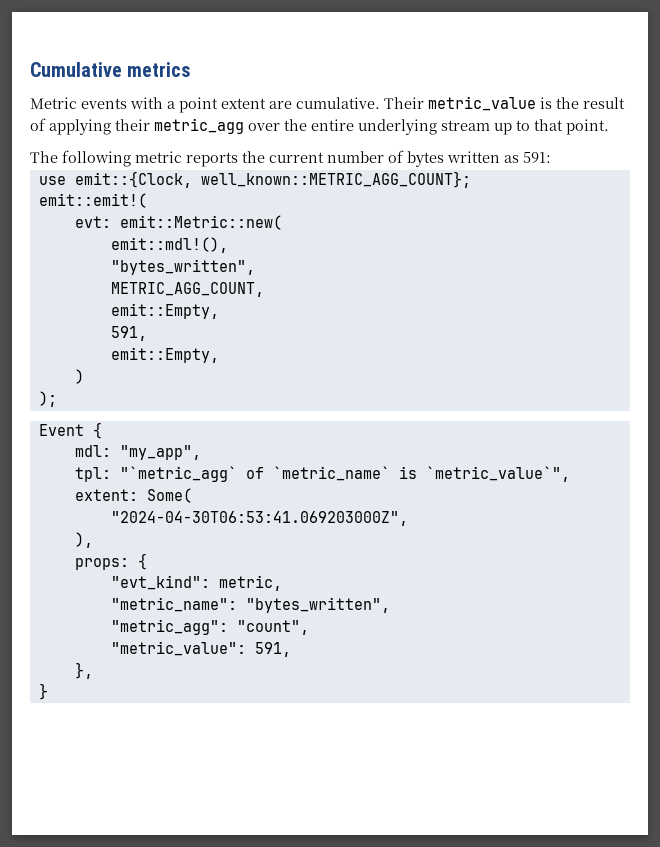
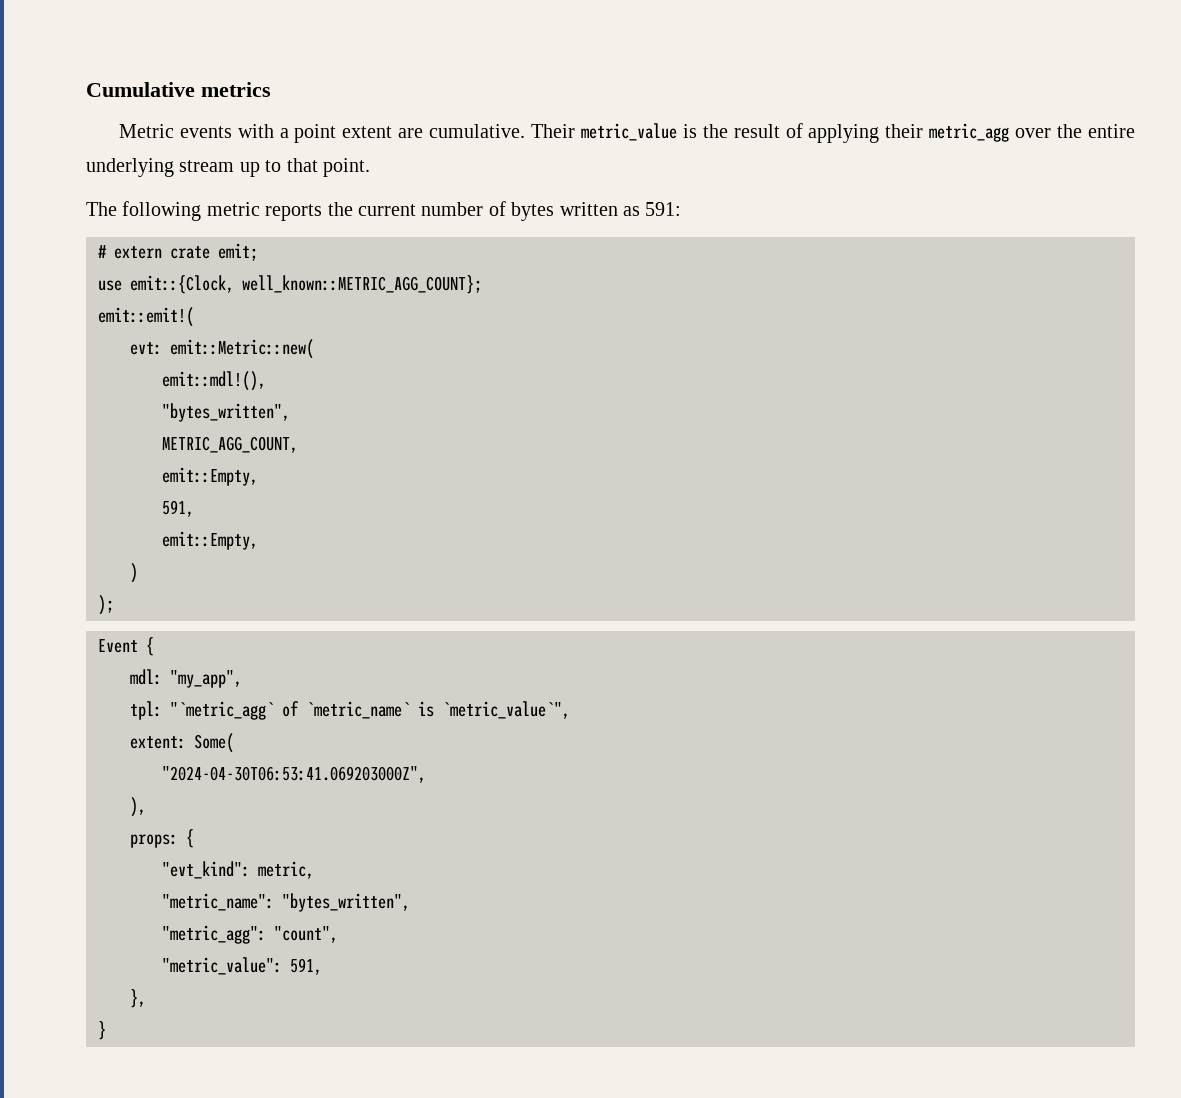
(551, 157) none -> [98,243,258,261] // # extern crate emit;

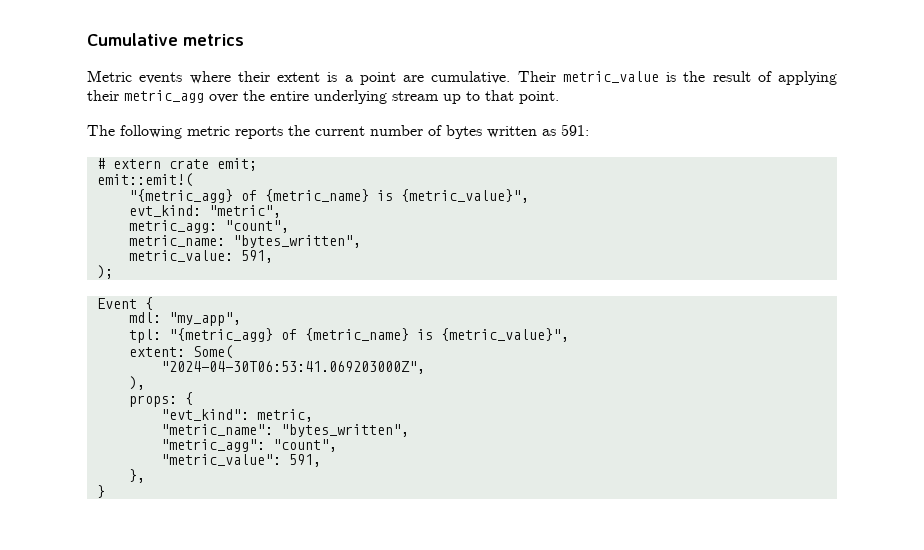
[237,124,274,138] with -> [189,71,338,84] where their extent is
[342,126,393,138] extent -> (396, 78) none
[98,275,482,294] [98,307,194,327] [130,339,314,359] [162,371,266,391] [162,403,290,422] [162,436,298,453] [162,467,258,486] [162,500,194,517] [162,531,258,550] [130,563,138,583] use emit::{Clock, well_known::METRIC_AGG_COUNT}; // emit::emit!( // evt: emit::Metric::new( // emit::mdl!(), // "bytes_written", // METRIC_AGG_COUNT, // emit::Empty, // 591, // emit::Empty, // ) -> [96,173,193,187] [128,189,529,203] [128,205,281,218] [128,220,289,233] [128,235,361,248] [128,250,273,263] emit::emit!( // "{metric_agg} of {metric_name} is {metric_value}", // evt_kind: "metric", // metric_agg: "count", // metric_name: "bytes_written", // metric_value: 591,
[170,701,570,720] "`metric_agg` of `metric_name` is `metric_value`", -> [168,328,569,342] "{metric_agg} of {metric_name} is {metric_value}",

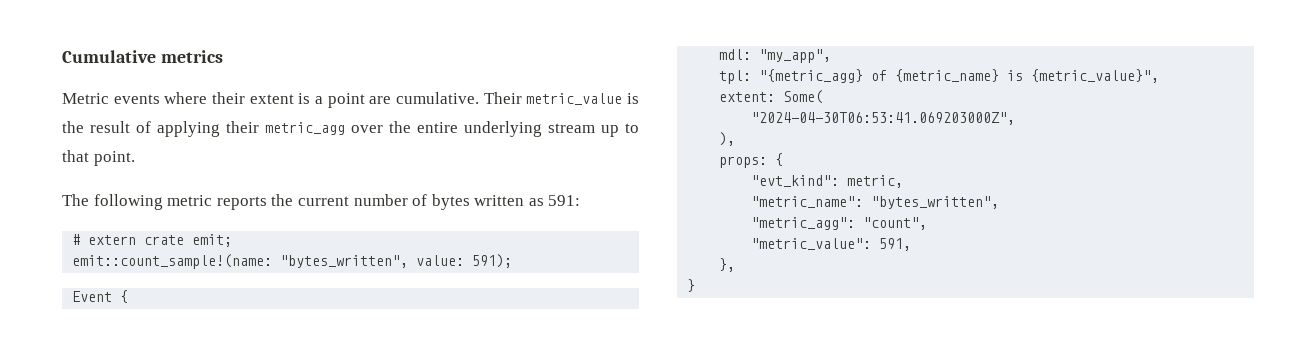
[96,173,193,187] [128,189,529,203] [128,205,281,218] [128,220,289,233] [128,235,361,248] [128,250,273,263] [96,265,113,279] emit::emit!( // "{metric_agg} of {metric_name} is {metric_value}", // evt_kind: "metric", // metric_agg: "count", // metric_name: "bytes_written", // metric_value: 591, // ); -> [72,254,513,269] emit::count_sample!(name: "bytes_written", value: 591);

